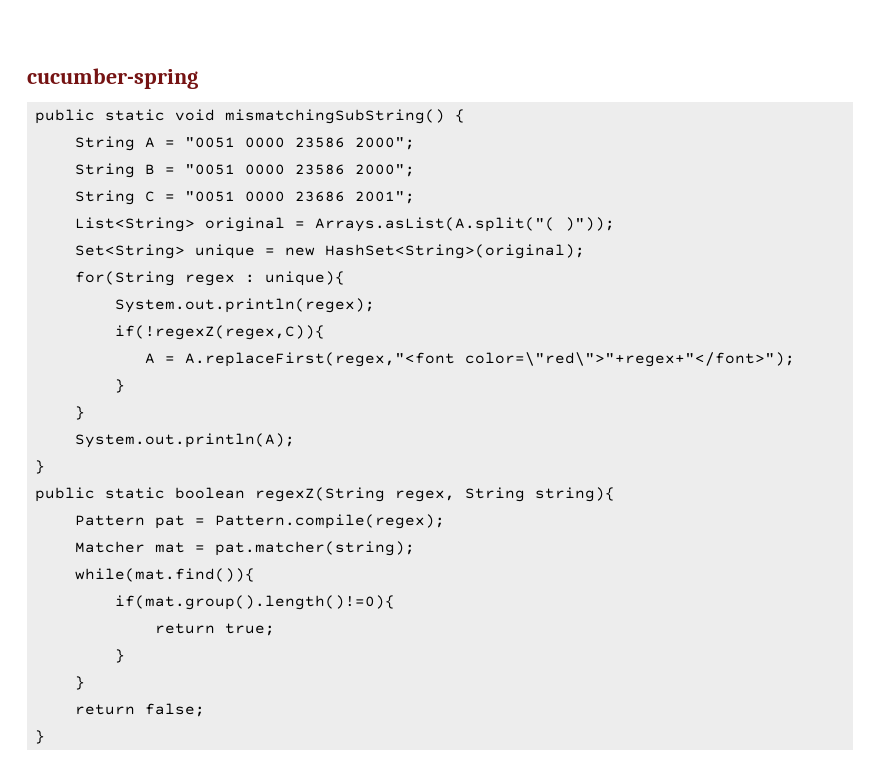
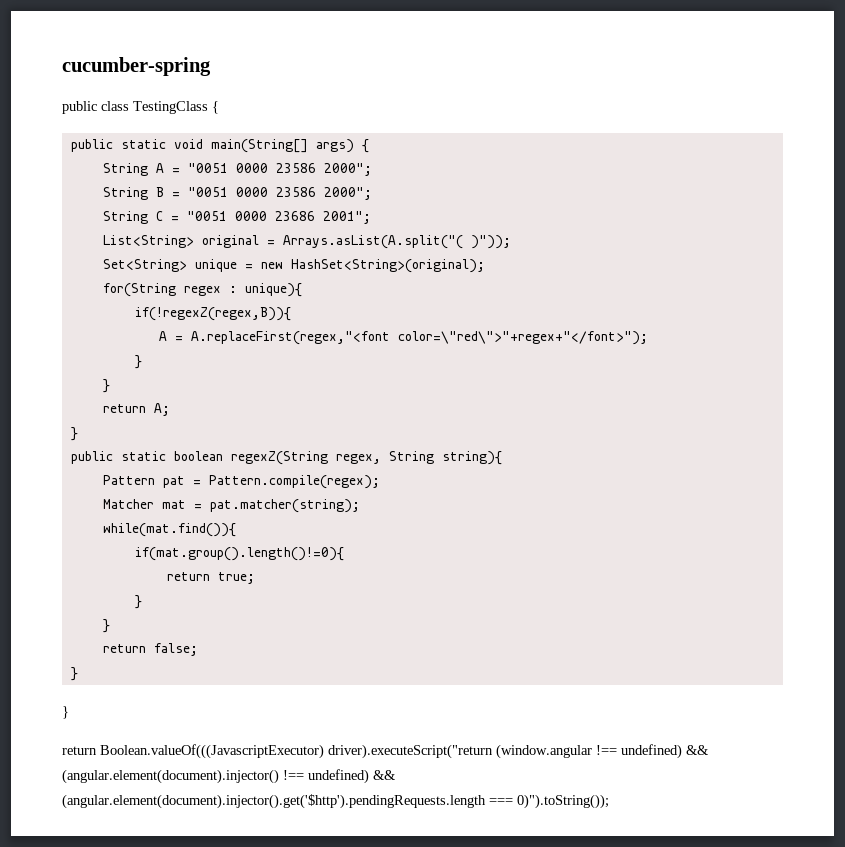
(198, 78) none -> [62,101,219,114] // public class TestingClass {
[225,109,446,124] mismatchingSubString() -> [210,139,354,153] main(String[] args)
[115,298,376,313] [115,325,326,340] System.out.println(regex); // if(!regexZ(regex,C)){ -> [134,307,291,321] if(!regexZ(regex,B)){
[75,433,296,448] System.out.println(A); -> [102,403,170,416] return A;
(46, 737) none -> [62,706,69,719] [62,744,709,759] [62,769,396,784] [62,794,609,809] // } // return Boolean.valueOf(((JavascriptExecutor) driver).executeScript("return (window.angular !== undefined) && (angular.element(document).injector() !== undefined) && (angular.element(document).injector().get('$http').pendingRequests.length === 0)").toString());

